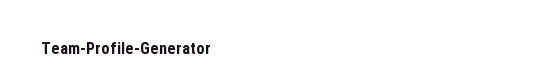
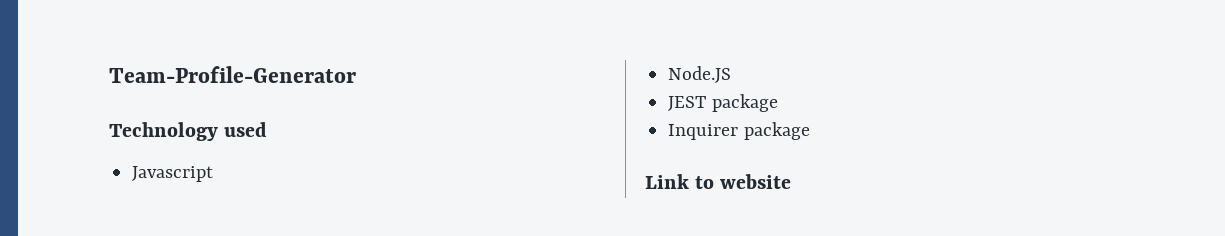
(211, 48) none -> [109,122,268,141] [132,166,214,182] [668,66,732,83] [668,94,778,112] [668,122,810,140] [645,174,792,189] // Technology used // Javascript // Node.JS // JEST package // Inquirer package // Link to website

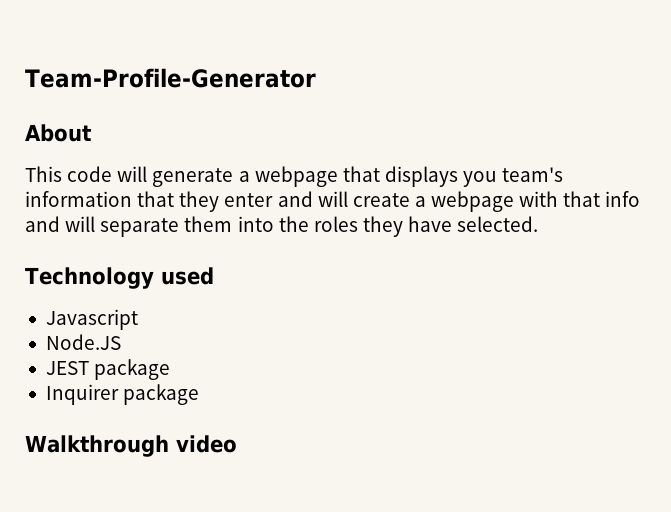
(356, 74) none -> [25,124,92,142] [25,166,564,187] [25,191,641,212] [25,216,539,237] // About // This code will generate a webpage that displays you team's information that they enter and will create a webpage with that info and will separate them into the roles they have selected.
[645,174,792,189] Link to website -> [25,435,237,457] Walkthrough video

